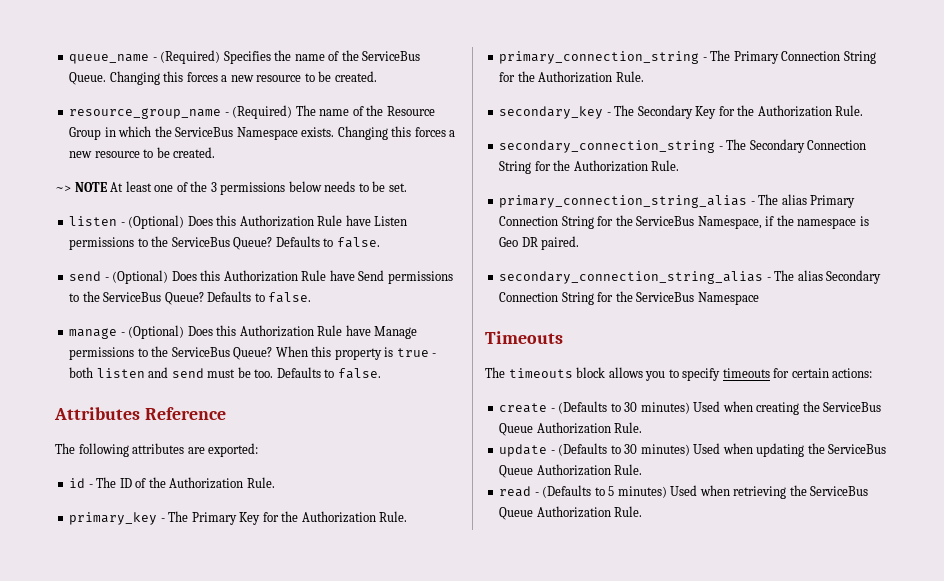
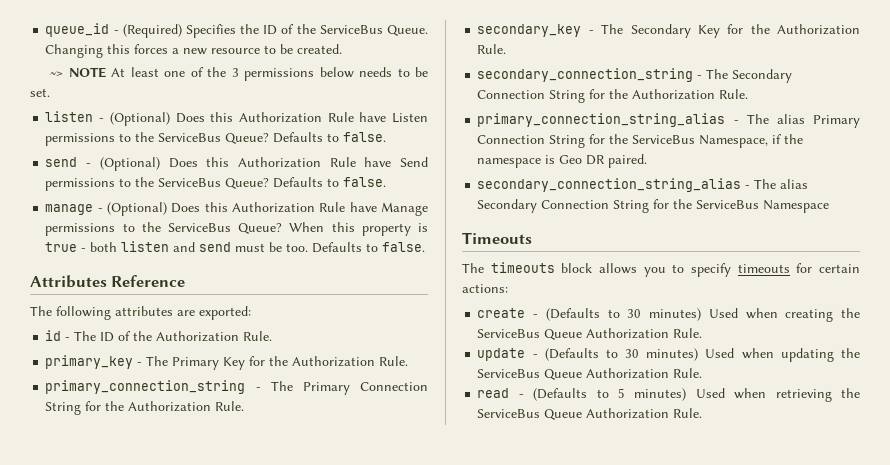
[69,54,150,64] queue_name -> [45,23,110,37] queue_id
[294,54,325,61] name -> [263,25,278,35] ID
[69,105,435,119] [69,126,456,140] [69,147,216,158] // resource_group_name - (Required) The name of the Resource Group in which the ServiceBus Namespace exists. Changing this forces a new resource to be created. -> (343, 49) none

